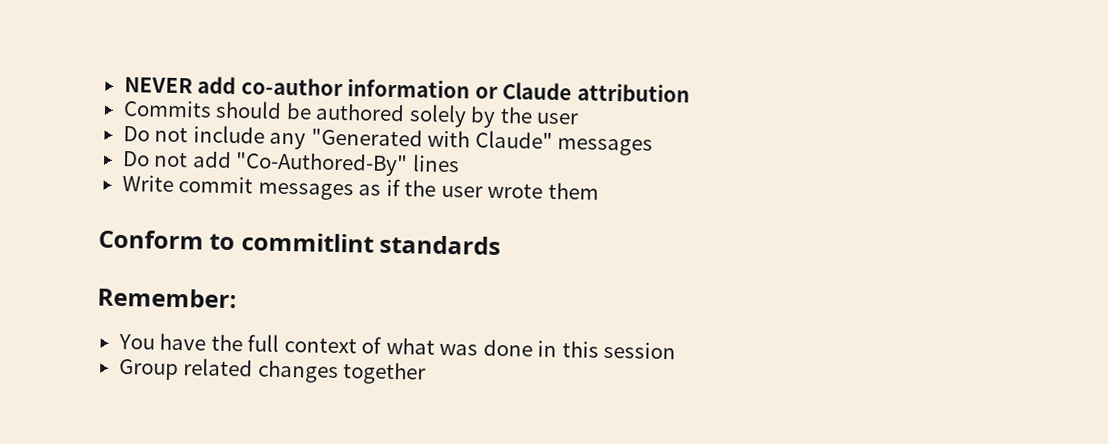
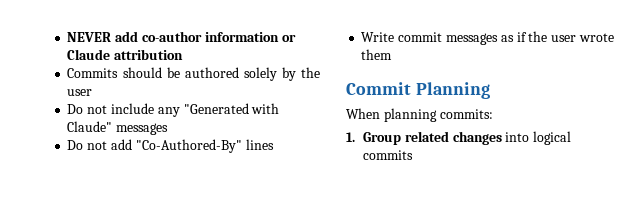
[98,229,502,256] [97,287,237,309] [117,333,677,360] [118,358,427,385] Conform to commitlint standards // Remember: // You have the full context of what was done in this session // Group related changes together -> [346,82,490,99] [346,108,493,122] [346,131,572,145] [362,150,413,160] Commit Planning // When planning commits: // 1. Group related changes into logical commits

